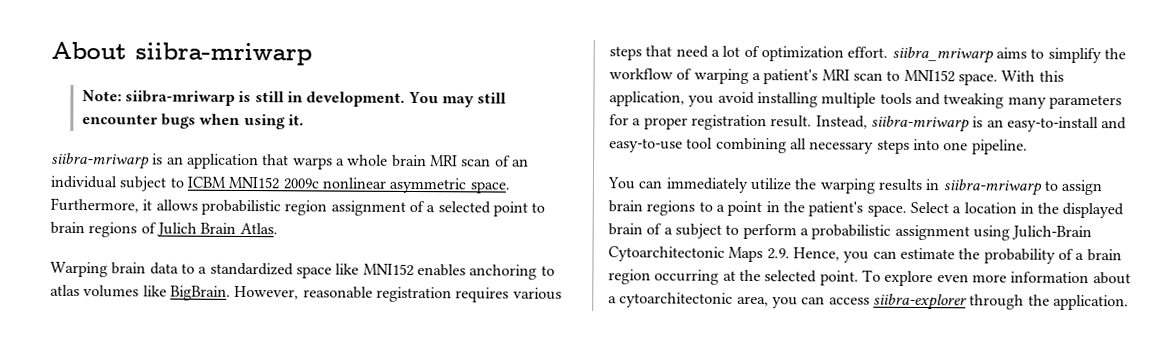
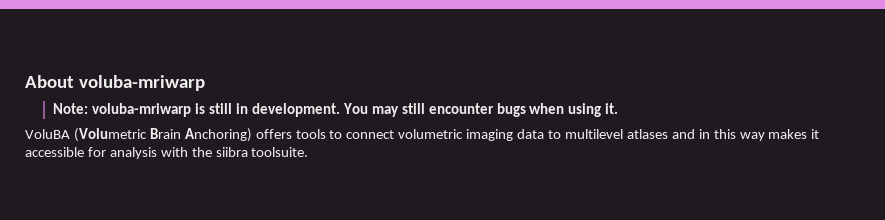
[135,42,312,66] siibra-mriwarp -> [78,75,205,91] voluba-mriwarp
[124,90,235,106] siibra-mriwarp -> [92,103,192,117] voluba-mriwarp
[51,152,529,170] [50,175,510,194] [50,197,546,217] [50,221,278,238] [50,261,555,280] [50,284,562,303] [609,45,1126,64] [609,68,1064,86] [609,91,1122,110] [609,114,1128,133] [609,137,1028,155] [607,177,1103,196] [608,200,1125,219] [608,223,1093,241] [608,246,1122,264] [608,269,1131,287] [608,292,1129,311] siibra-mriwarp is an application that warps a whole brain MRI scan of an individual subject to ICBM MNI152 2009c nonlinear asymmetric space. Furthermore, it allows probabilistic region assignment of a selected point to brain regions of Julich Brain Atlas. // Warping brain data to a standardized space like MNI152 enables anchoring to atlas volumes like BigBrain. However, reasonable registration requires various steps that need a lot of optimization effort. siibra_mriwarp aims to simplify the workflow of warping a patient's MRI scan to MNI152 space. With this application, you avoid installing multiple tools and tweaking many parameters for a proper registration result. Instead, siibra-mriwarp is an easy-to-install and easy-to-use tool combining all necessary steps into one pipeline. // You can immediately utilize the warping results in siibra-mriwarp to assign brain regions to a point in the patient's space. Select a location in the displayed brain of a subject to perform a probabilistic assignment using Julich-Brain Cytoarchitectonic Maps 2.9. Hence, you can estimate the probability of a brain region occurring at the selected point. To explore even more information about a cytoarchitectonic area, you can access siibra-explorer through the application. -> [25,128,820,142] [25,147,309,159] VoluBA (Volumetric Brain Anchoring) offers tools to connect volumetric imaging data to multilevel atlases and in this way makes it accessible for analysis with the siibra toolsuite.

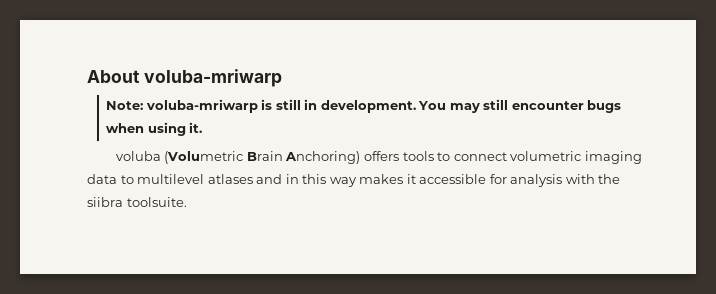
[25,129,70,139] VoluBA -> [115,151,161,161] voluba

